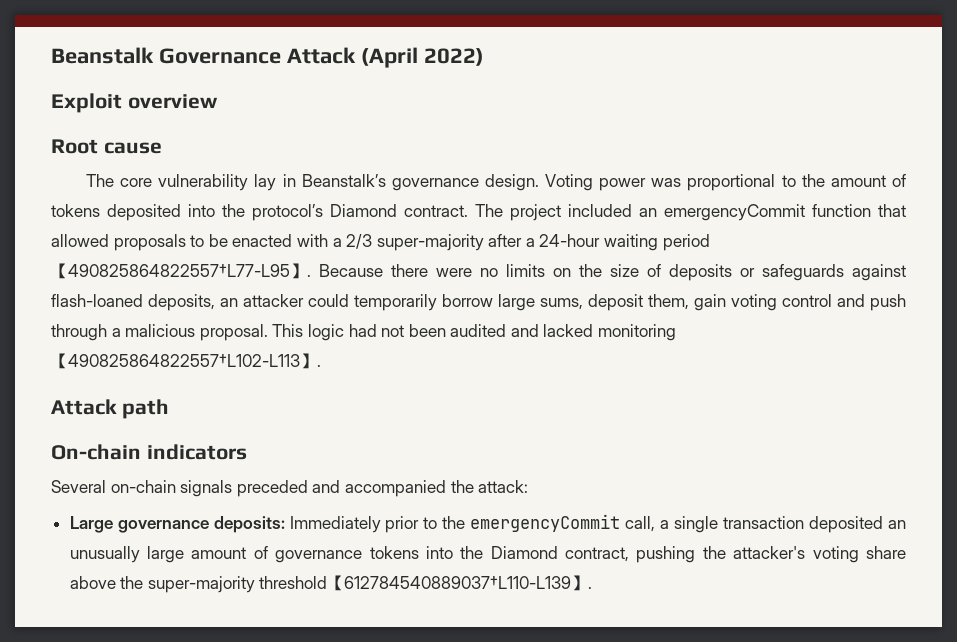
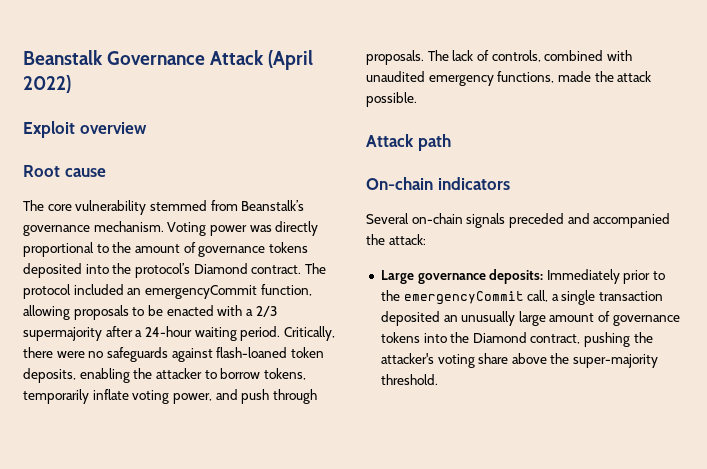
[254,174,296,191] lay in -> [149,200,238,211] stemmed from
[484,174,539,191] design. -> [93,221,164,232] mechanism.
(682, 182) none -> [275,221,319,236] directly
(906, 180) none -> [198,246,266,257] governance
[510,204,561,221] project -> [23,284,71,299] protocol
[812,204,906,217] [51,234,109,247] function that allowed -> [260,284,312,296] [23,305,70,320] function, allowing
[376,234,484,251] super-majority -> [23,327,102,341] supermajority
[662,234,710,251] [51,263,906,281] [51,294,906,311] [51,324,677,341] [51,353,321,369] period【490825864822557†L77-L95】. Because there were no limits on the size of deposits or safeguards against flash-loaned deposits, an attacker could temporarily borrow large sums, deposit them, gain voting control and push through a malicious proposal. This logic had not been audited and lacked monitoring【490825864822557†L102-L113】. -> [240,326,335,341] [23,347,324,362] [23,368,306,383] [23,389,317,404] [366,50,632,65] [366,71,652,86] [366,92,417,107] period. Critically, there were no safeguards against flash-loaned token deposits, enabling the attacker to borrow tokens, temporarily inflate voting power, and push through proposals. The lack of controls, combined with unaudited emergency functions, made the attack possible.
[259,575,593,591] threshold【612784540889037†L110-L139】. -> [380,374,438,385] threshold.

